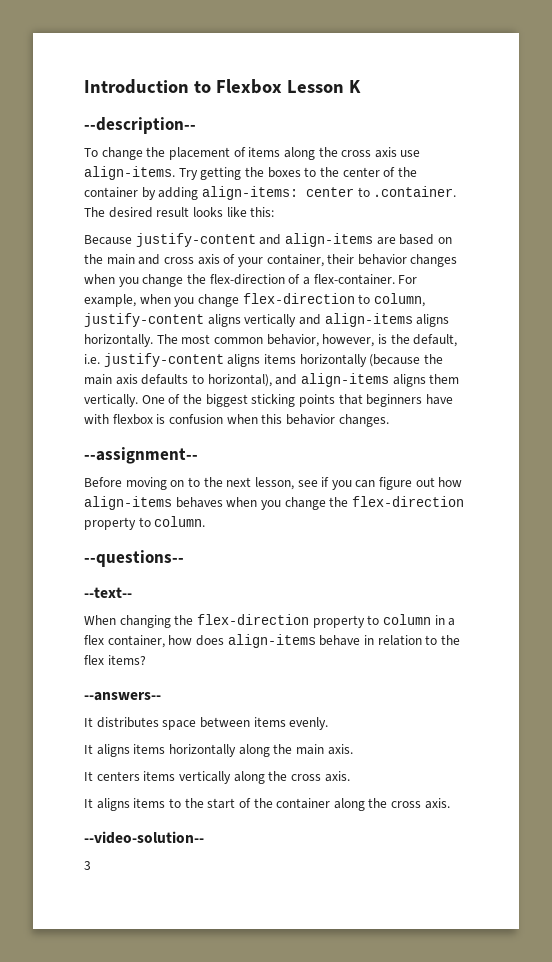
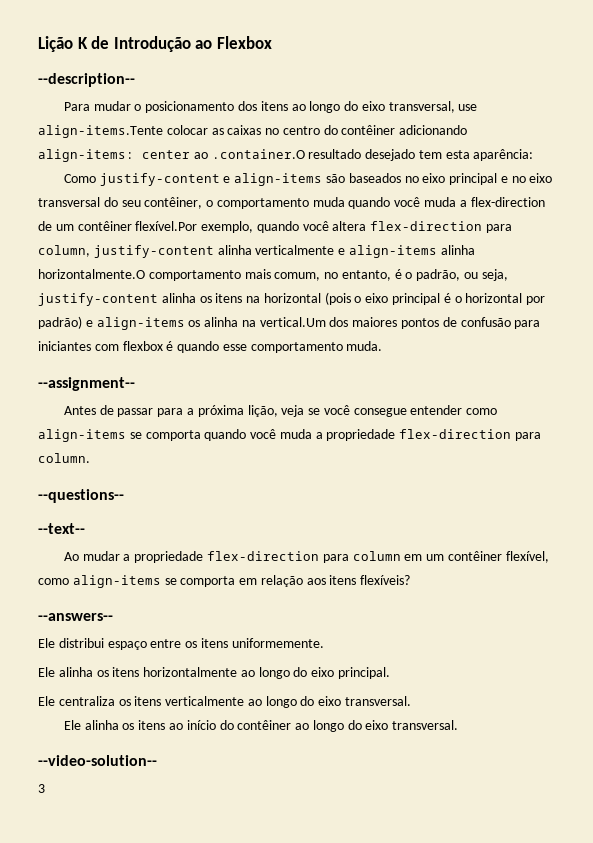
[84,79,211,94] Introduction to -> [38,36,213,52] Lição K de Introdução ao
[286,80,361,93] Lesson K -> (272, 42) none
[84,147,421,160] [84,166,417,180] [84,186,457,200] [84,207,275,218] [84,233,452,247] [84,254,458,267] [84,274,418,287] [84,293,425,307] [84,313,450,327] [84,334,458,347] [84,353,443,367] [84,373,460,387] [84,394,453,407] [84,414,389,427] [84,447,198,464] [84,477,463,490] [84,496,464,510] [84,516,206,530] [84,550,184,567] [84,587,132,598] [84,614,456,628] [84,634,460,648] [84,655,146,665] [84,692,161,701] [84,717,329,730] [84,744,353,757] [84,771,350,784] [84,798,450,811] To change the placement of items along the cross axis use align-items. Try getting the boxes to the center of the container by adding align-items: center to .container. The desired result looks like this: // Because justify-content and align-items are based on the main and cross axis of your container, their behavior changes when you change the flex-direction of a flex-container. For example, when you change flex-direction to column, justify-content aligns vertically and align-items aligns horizontally. The most common behavior, however, is the default, i.e. justify-content aligns items horizontally (because the main axis defaults to horizontal), and align-items aligns them vertically. One of the biggest sticking points that beginners have with flexbox is confusion when this behavior changes. // --assignment-- // Before moving on to the next lesson, see if you can figure out how align-items behaves when you change the flex-direction property to column. // --questions-- // --text-- // When changing the flex-direction property to column in a flex container, how does align-items behave in relation to the flex items? // --answers-- // It distributes space between items evenly. // It aligns items horizontally along the main axis. // It centers items vertically along the cross axis. // It aligns items to the start of the container along the cross axis. -> [63,101,478,113] [38,125,468,138] [38,149,534,162] [63,173,553,186] [38,197,545,209] [38,221,513,233] [38,245,475,258] [38,269,508,281] [38,292,546,306] [38,316,541,330] [38,341,383,353] [38,377,135,391] [63,405,498,417] [38,429,542,442] [38,453,90,463] [38,489,124,503] [38,523,85,534] [63,551,549,563] [38,575,411,588] [38,613,113,621] [38,638,324,650] [38,667,391,679] [38,696,412,708] [63,720,459,732] Para mudar o posicionamento dos itens ao longo do eixo transversal, use align-items.Tente colocar as caixas no centro do contêiner adicionando align-items: center ao .container.O resultado desejado tem esta aparência: // Como justify-content e align-items são baseados no eixo principal e no eixo transversal do seu contêiner, o comportamento muda quando você muda a flex-direction de um contêiner flexível.Por exemplo, quando você altera flex-direction para column, justify-content alinha verticalmente e align-items alinha horizontalmente.O comportamento mais comum, no entanto, é o padrão, ou seja, justify-content alinha os itens na horizontal (pois o eixo principal é o horizontal por padrão) e align-items os alinha na vertical.Um dos maiores pontos de confusão para iniciantes com flexbox é quando esse comportamento muda. // --assignment-- // Antes de passar para a próxima lição, veja se você consegue entender como align-items se comporta quando você muda a propriedade flex-direction para column. // --questions-- // --text-- // Ao mudar a propriedade flex-direction para column em um contêiner flexível, como align-items se comporta em relação aos itens flexíveis? // --answers-- // Ele distribui espaço entre os itens uniformemente. // Ele alinha os itens horizontalmente ao longo do eixo principal. // Ele centraliza os itens verticalmente ao longo do eixo transversal. // Ele alinha os itens ao início do contêiner ao longo do eixo transversal.

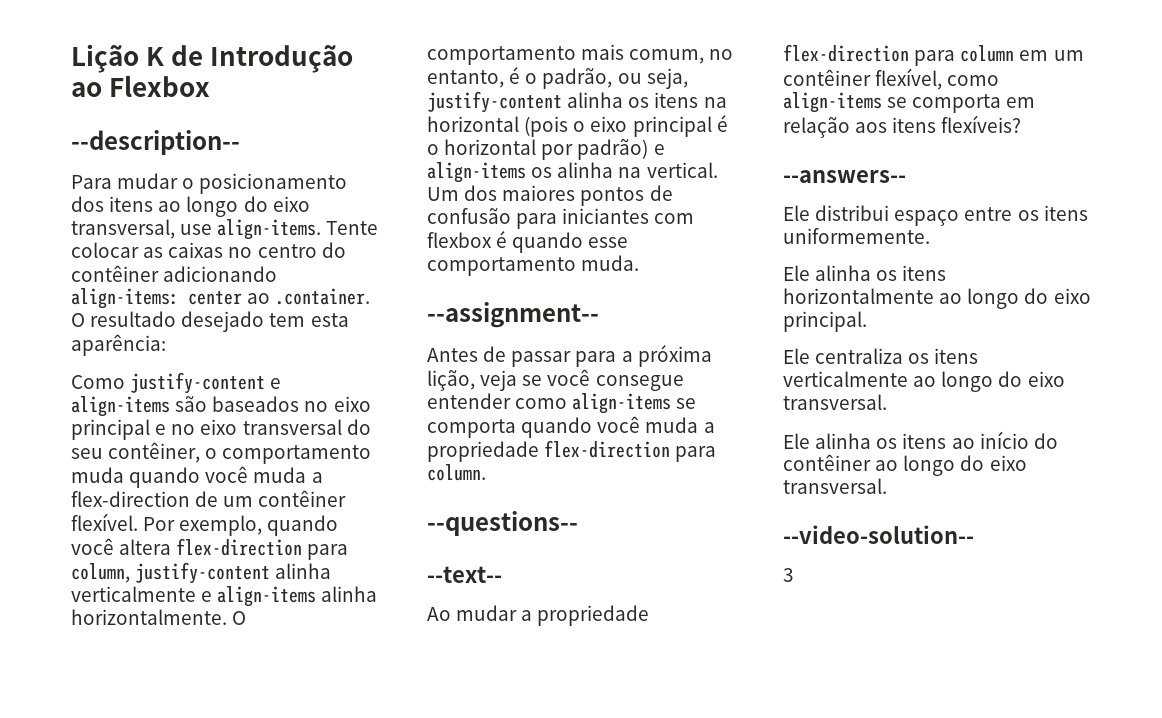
[38,125,163,138] align-items.Tente -> [217,219,379,240] align-items. Tente
[211,149,305,159] .container.O -> [275,288,371,305] [71,313,85,327] .container. O
[135,221,198,231] flexível.Por -> [71,513,176,531] flexível. Por
[38,269,145,279] horizontalmente.O -> [71,609,247,625] horizontalmente. O
[259,317,326,327] vertical.Um -> [646,162,718,178] [427,187,459,201] vertical. Um

